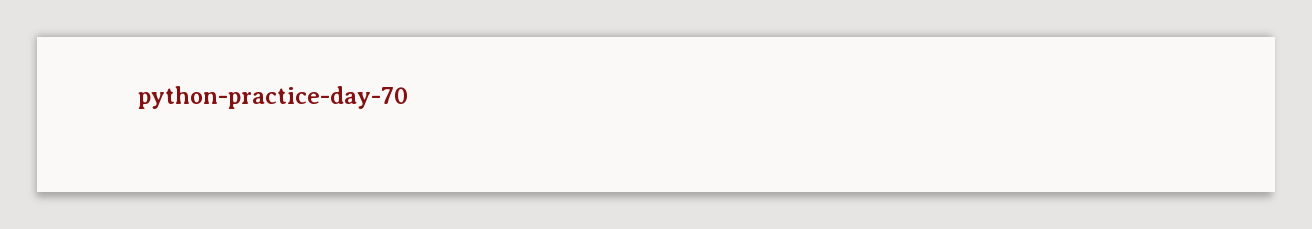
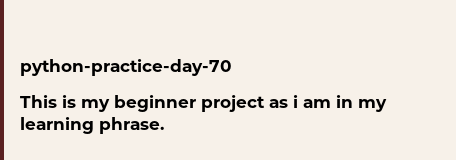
(408, 97) none -> [20,95,387,112] [20,117,164,134] // This is my beginner project as i am in my learning phrase.

